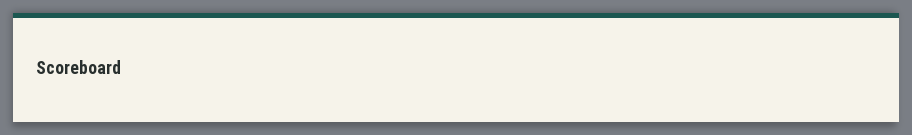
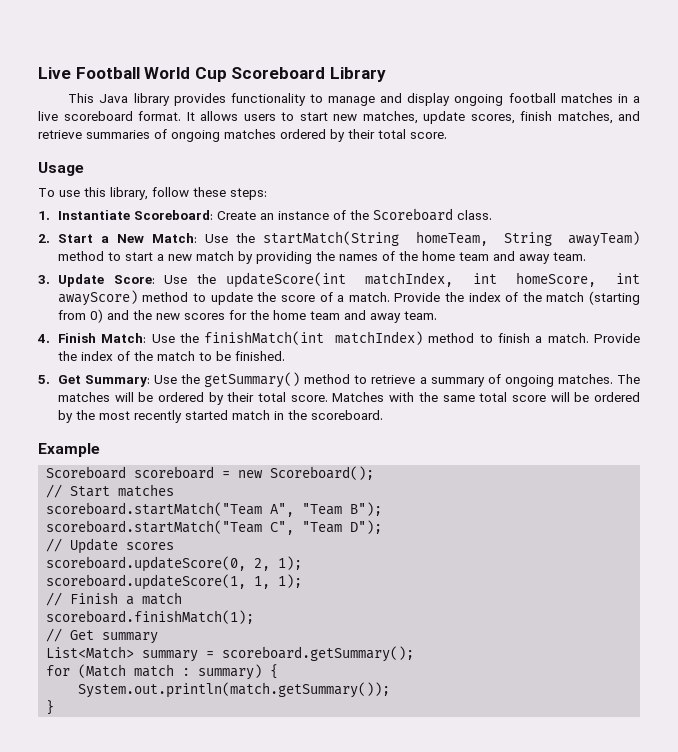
[36,60,121,74] Scoreboard -> [38,67,386,82] [68,93,641,106] [38,111,640,124] [38,129,447,142] [38,162,84,176] [38,187,267,200] [38,208,492,221] [38,231,640,247] [57,251,586,264] [38,272,640,288] [57,290,641,306] [57,309,437,323] [37,331,640,345] [57,351,285,361] [38,372,640,388] [57,392,640,405] [57,410,383,423] [38,443,100,457] [46,466,375,480] [46,484,175,498] [46,502,383,517] [46,520,383,535] [46,538,175,554] [46,556,303,572] [46,574,303,590] [46,592,183,606] [46,610,255,624] [46,628,159,644] [46,646,415,662] [46,664,279,680] [78,682,391,698] [46,700,55,715] Live Football World Cup Scoreboard Library // This Java library provides functionality to manage and display ongoing football matches in a live scoreboard format. It allows users to start new matches, update scores, finish matches, and retrieve summaries of ongoing matches ordered by their total score. // Usage // To use this library, follow these steps: // 1. Instantiate Scoreboard: Create an instance of the Scoreboard class. // 2. Start a New Match: Use the startMatch(String homeTeam, String awayTeam) method to start a new match by providing the names of the home team and away team. // 3. Update Score: Use the updateScore(int matchIndex, int homeScore, int awayScore) method to update the score of a match. Provide the index of the match (starting from 0) and the new scores for the home team and away team. // 4. Finish Match: Use the finishMatch(int matchIndex) method to finish a match. Provide the index of the match to be finished. // 5. Get Summary: Use the getSummary() method to retrieve a summary of ongoing matches. The matches will be ordered by their total score. Matches with the same total score will be ordered by the most recently started match in the scoreboard. // Example // Scoreboard scoreboard = new Scoreboard(); // // Start matches // scoreboard.startMatch("Team A", "Team B"); // scoreboard.startMatch("Team C", "Team D"); // // Update scores // scoreboard.updateScore(0, 2, 1); // scoreboard.updateScore(1, 1, 1); // // Finish a match // scoreboard.finishMatch(1); // // Get summary // List<Match> summary = scoreboard.getSummary(); // for (Match match : summary) { // System.out.println(match.getSummary()); // }

